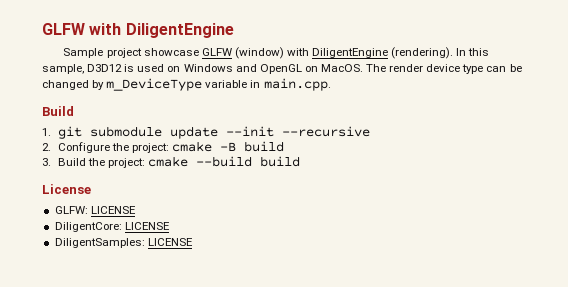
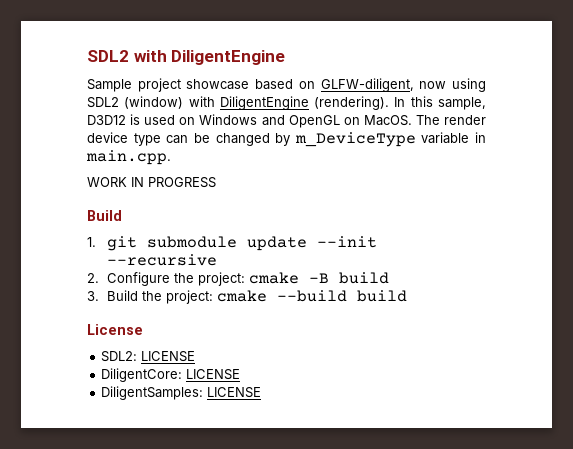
[42,23,85,35] GLFW -> [87,50,129,62] SDL2
[201,48,232,56] GLFW -> [255,78,487,92] [87,97,119,108] based on GLFW-diligent, now using SDL2
(331, 84) none -> [87,177,216,188] // WORK IN PROGRESS
[54,206,88,214] GLFW: -> [101,351,138,362] SDL2:

